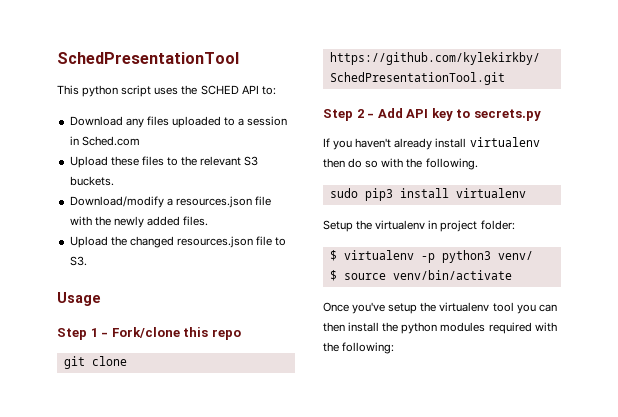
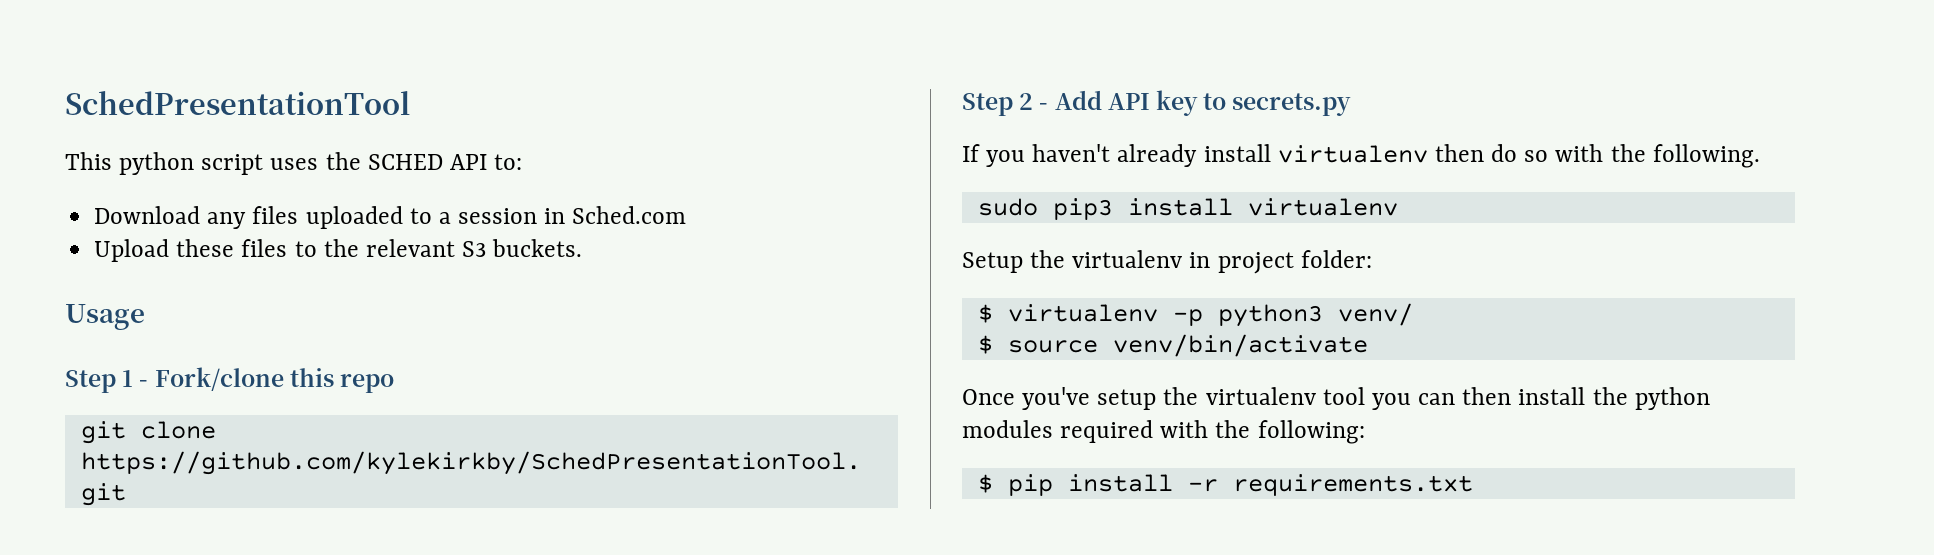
[69,196,271,208] [69,216,209,228] [69,236,287,248] [69,256,87,266] // Download/modify a resources.json file with the newly added files. // Upload the changed resources.json file to S3. -> (583, 248) none
(395, 348) none -> [977,474,1473,496] // $ pip install -r requirements.txt

